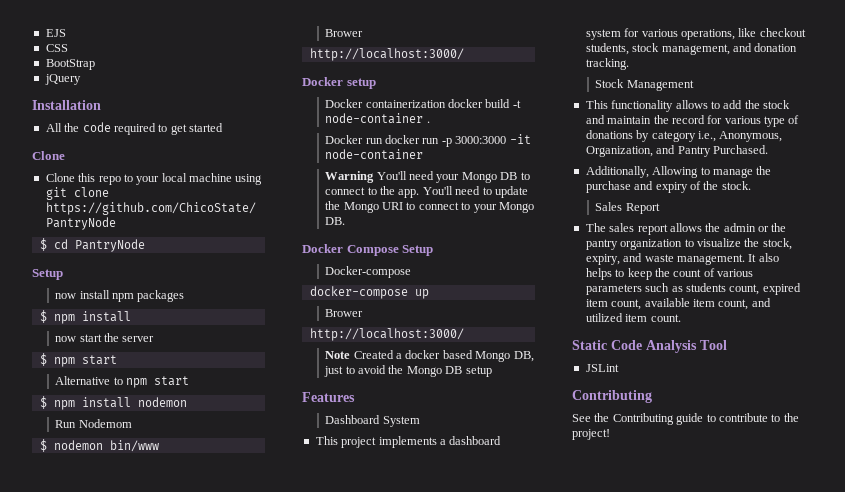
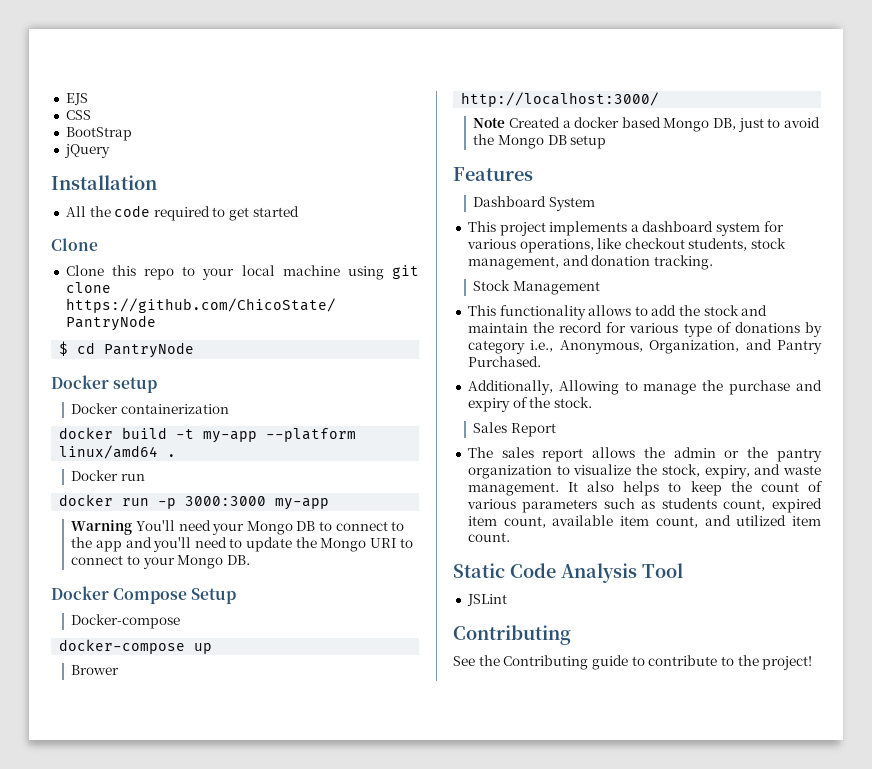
[32,269,63,280] [55,290,185,302] [39,310,131,324] [55,333,155,342] [39,353,117,367] [55,376,190,388] [39,396,187,410] [55,419,132,428] [39,439,159,452] [325,29,364,37] [309,48,464,61] // Setup // now install npm packages // $ npm install // now start the server // $ npm start // Alternative to npm start // $ npm install nodemon // Run Nodemom // $ nodemon bin/www // Brower // http://localhost:3000/ -> (195, 350) none
(446, 104) none -> (229, 409) //
[325,113,424,124] node-container -> [203,428,357,443] [59,445,159,459] my-app --platform linux/amd64
(383, 141) none -> (145, 477) //
[509,134,531,144] [325,149,424,160] -it node-container -> [275,498,330,510] my-app
[398,186,453,198] app. You'll -> [95,537,192,552] app and you'll

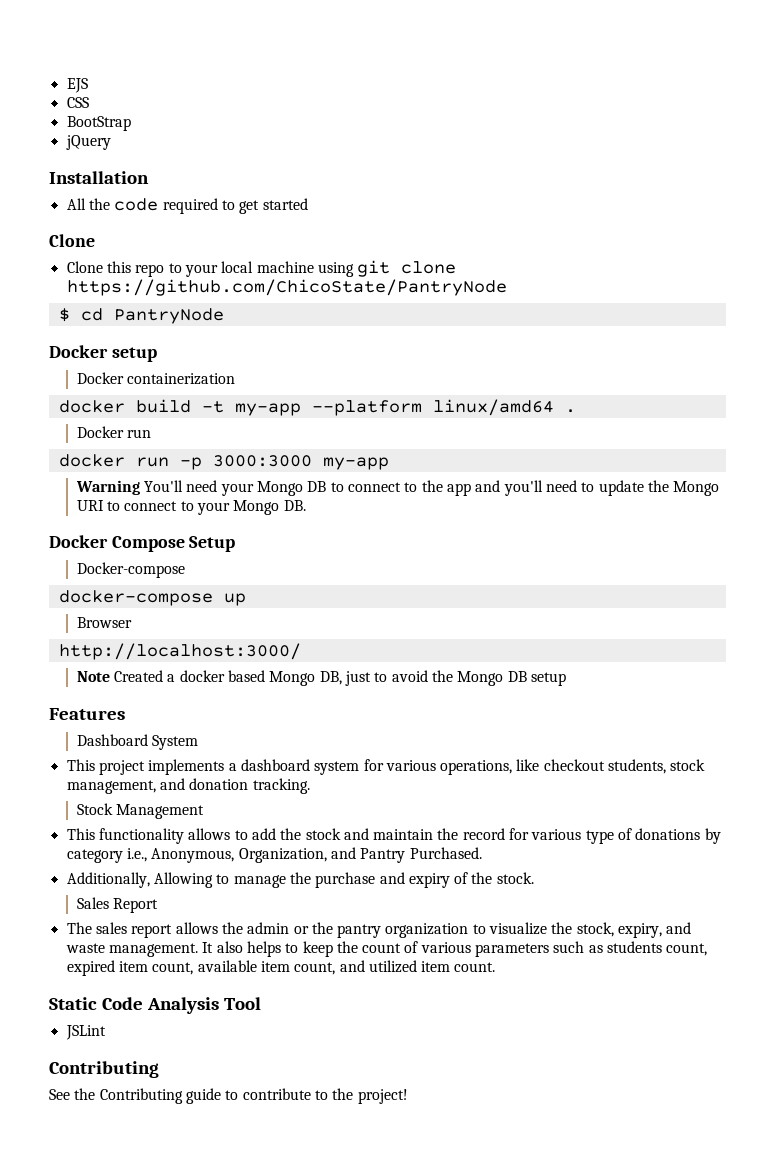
[71,665,120,675] Brower -> [76,617,132,628] Browser

